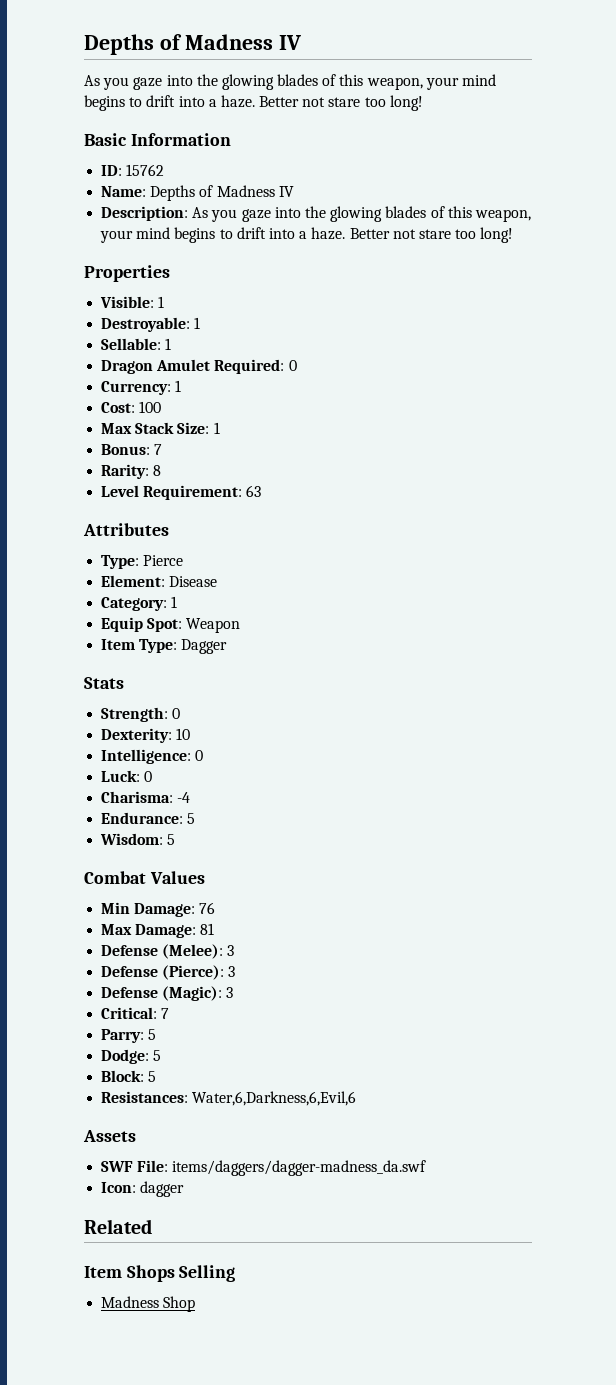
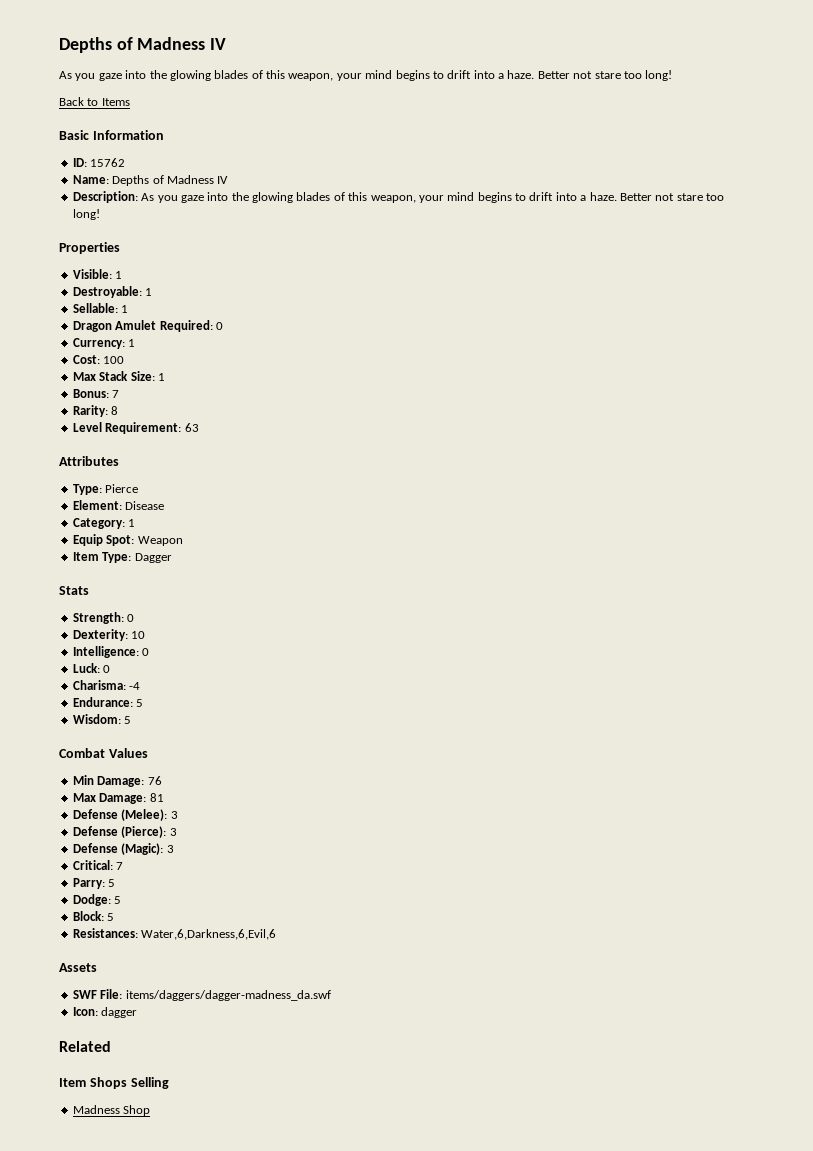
(423, 103) none -> [59,97,130,106] // Back to Items

